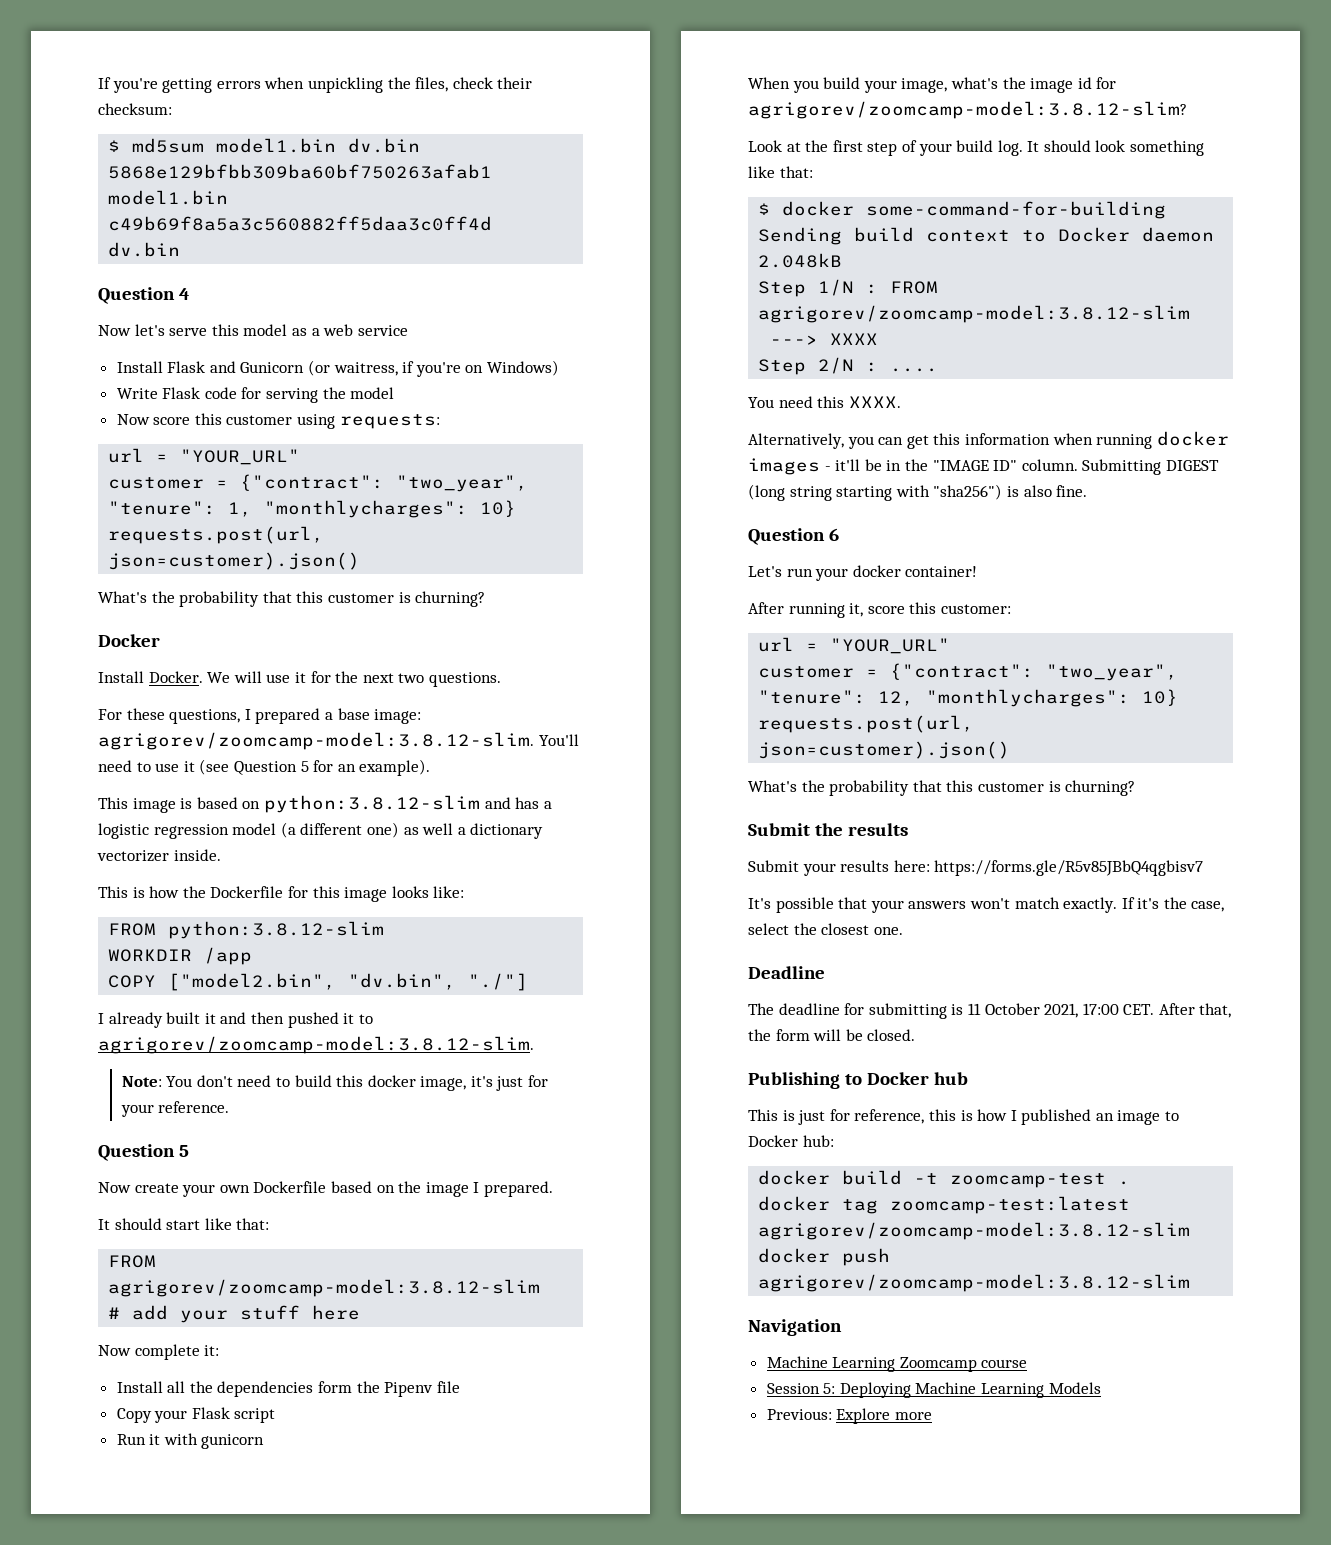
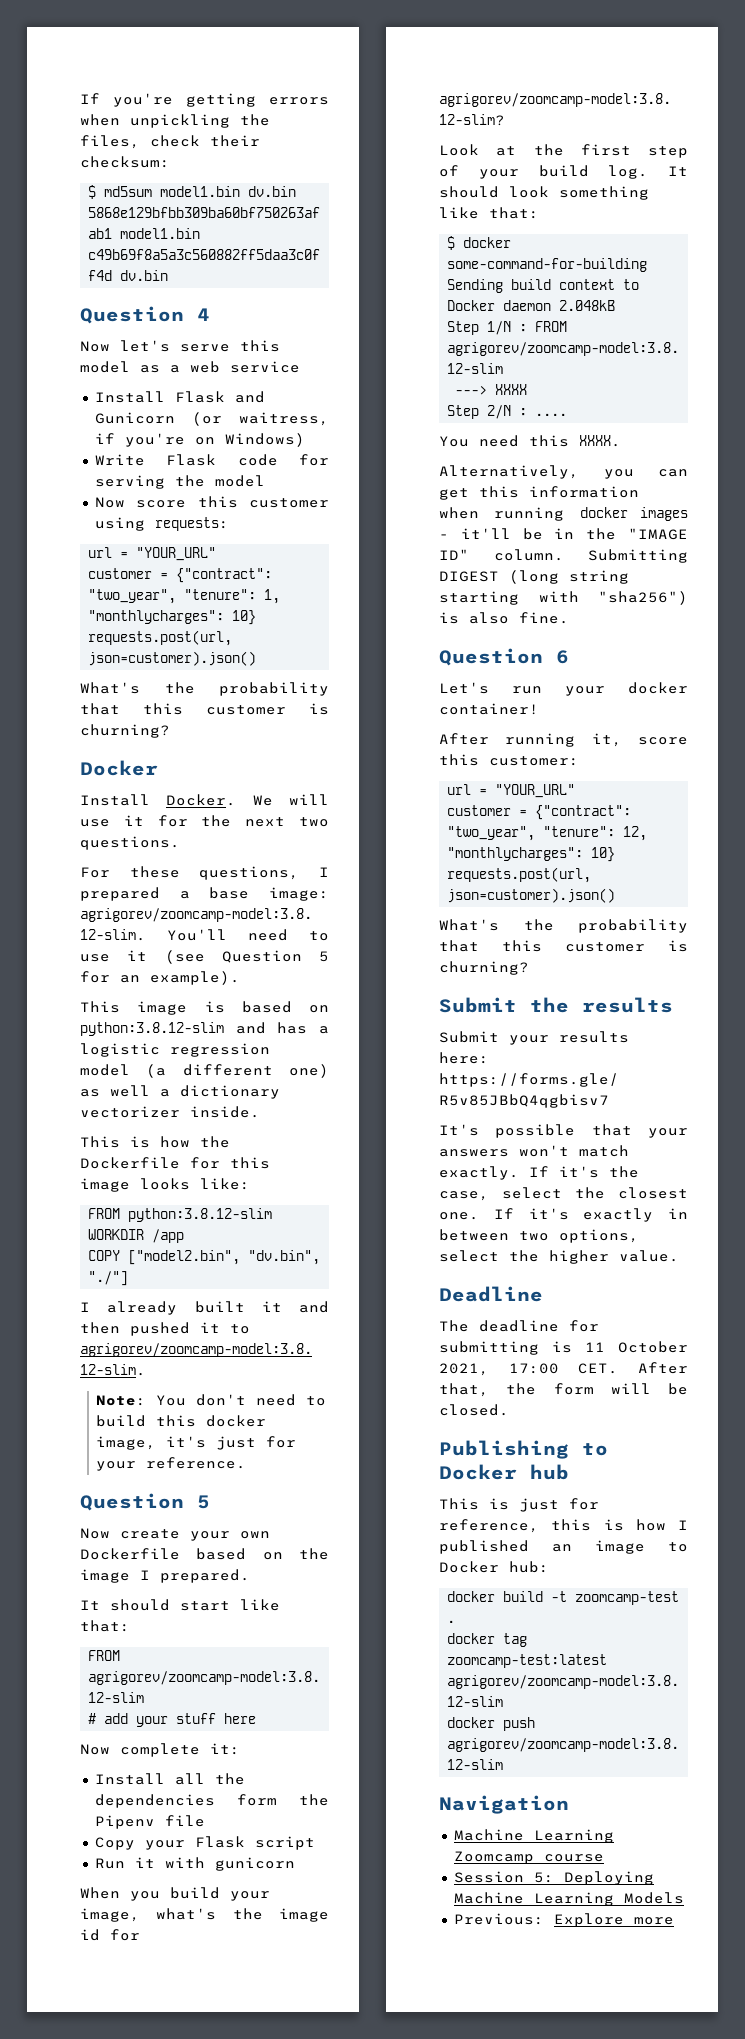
(903, 931) none -> [493,1208,688,1222] [439,1229,639,1243] [439,1250,679,1264] If it's exactly in between two options, select the higher value.

